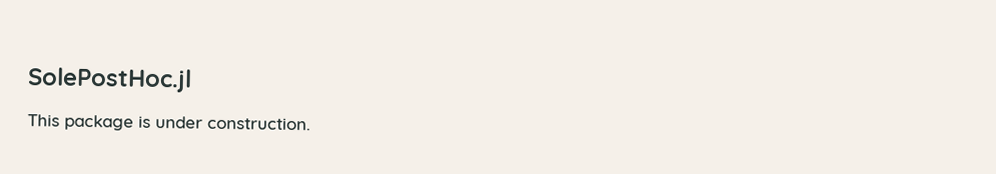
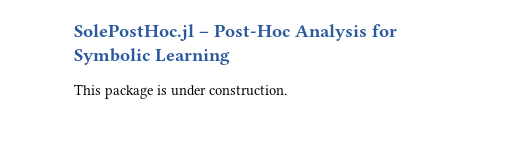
(192, 80) none -> [199,24,397,41] [74,48,230,65] – Post-Hoc Analysis for Symbolic Learning

